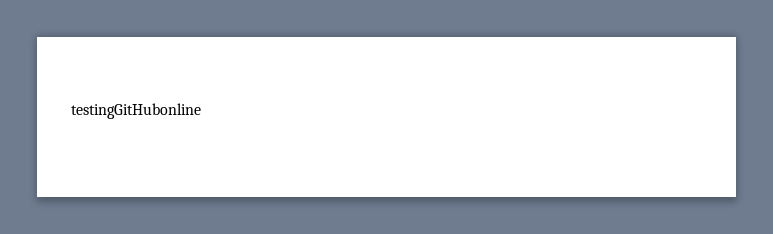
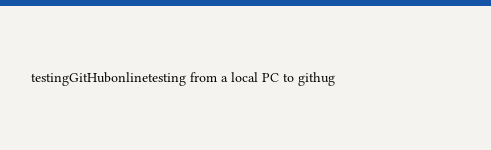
[71,103,201,119] testingGitHubonline -> [31,72,335,86] testingGitHubonlinetesting from a local PC to githug

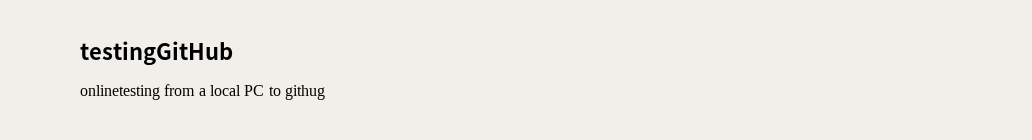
[31,72,186,86] testingGitHubonlinetesting -> [80,41,233,66] [80,85,160,100] testingGitHub // onlinetesting

